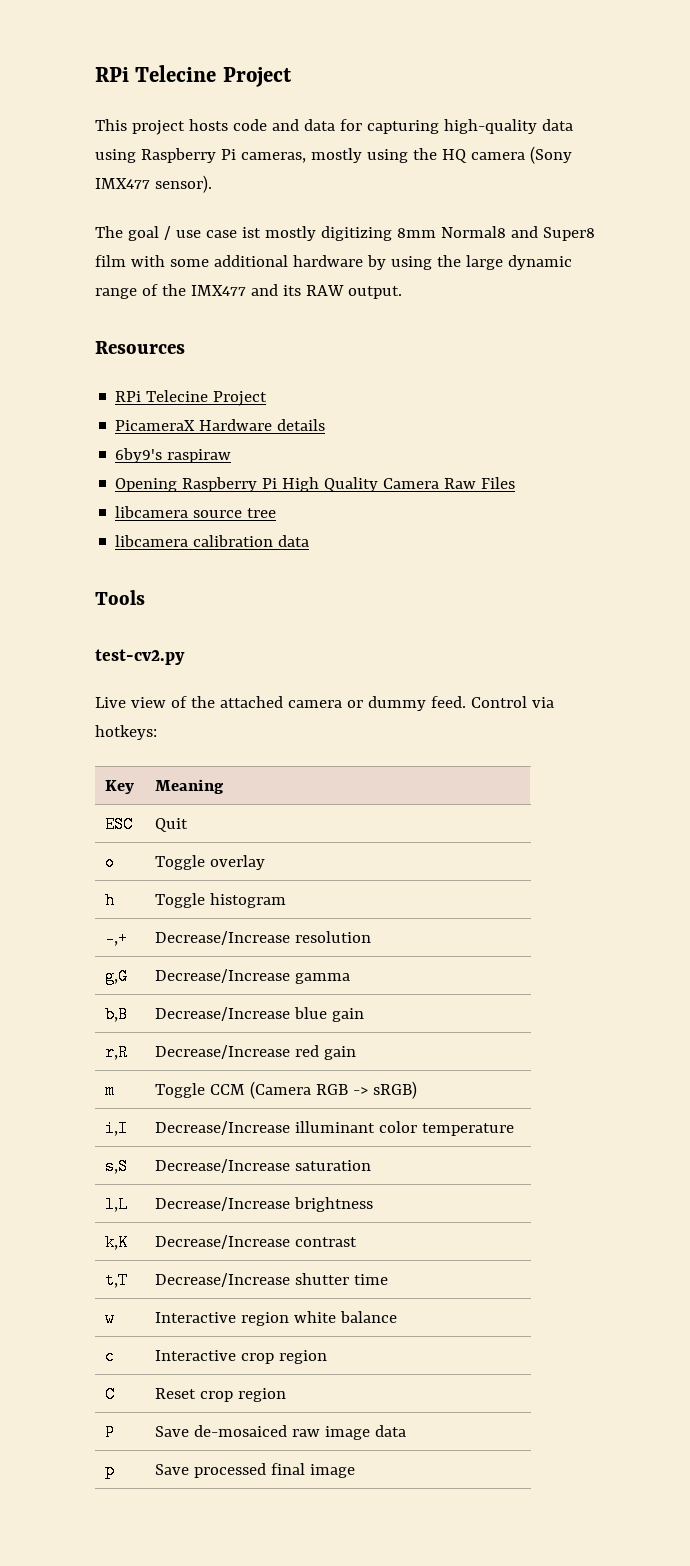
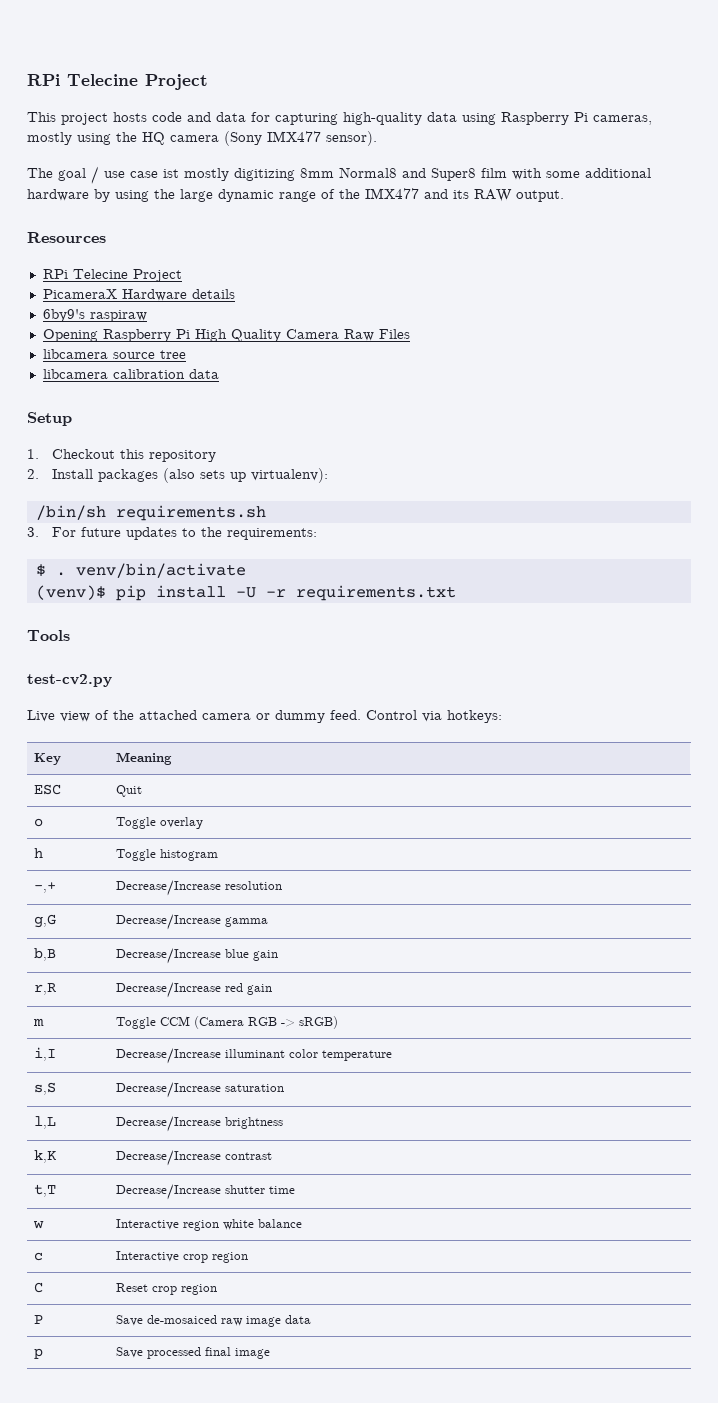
(310, 541) none -> [27,412,72,426] [27,449,216,462] [27,468,328,483] [35,505,266,521] [27,527,317,540] [35,563,246,578] [35,585,456,601] // Setup // 1. Checkout this repository // 2. Install packages (also sets up virtualenv): // /bin/sh requirements.sh // 3. For future updates to the requirements: // $ . venv/bin/activate // (venv)$ pip install -U -r requirements.txt

